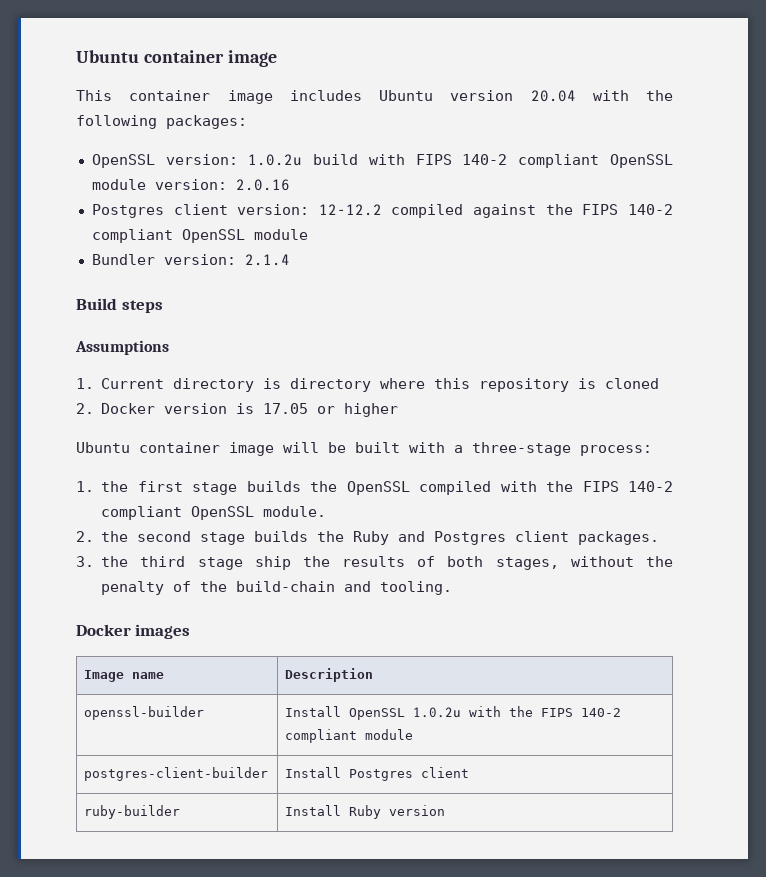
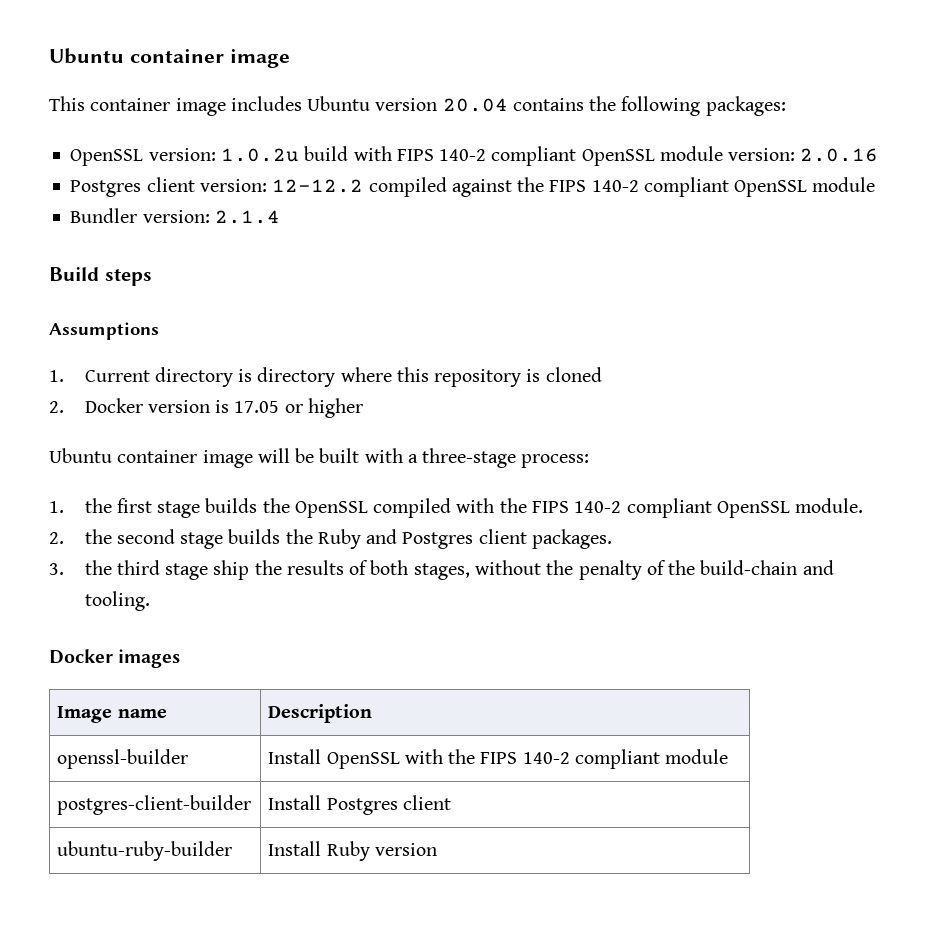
[592,90,629,101] with -> [512,98,584,111] contains
[413,707,462,718] 1.0.2u -> (400, 760) none
[84,805,181,819] ruby-builder -> [57,841,233,861] ubuntu-ruby-builder

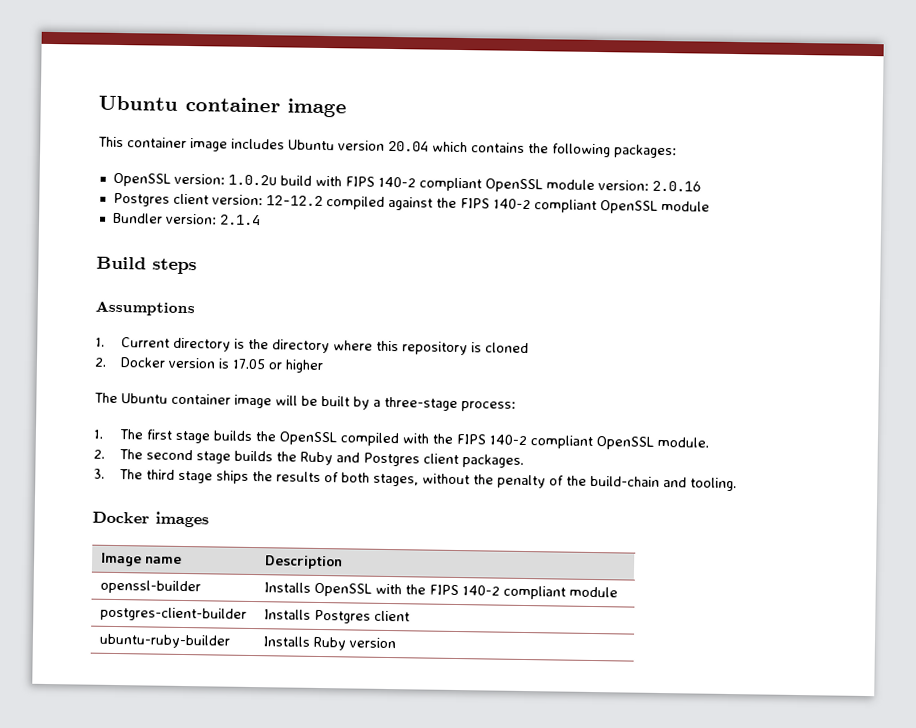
(508, 105) none -> [432,141,468,153] which
(253, 375) none -> [247,338,269,350] the
(363, 408) none -> [94,392,118,404] The
[364,448,403,463] with -> [353,396,370,410] by
[84,498,112,513] the -> [118,429,144,440] The
[84,529,112,544] the -> [118,449,143,460] The
[84,560,112,575] the -> [118,469,143,480] The
[213,560,250,580] ship -> [215,470,249,484] ships
[268,749,322,764] Install -> [263,582,311,593] Installs
[268,795,322,810] Install -> [263,609,311,620] Installs
[268,841,322,856] Install -> [262,636,310,647] Installs

